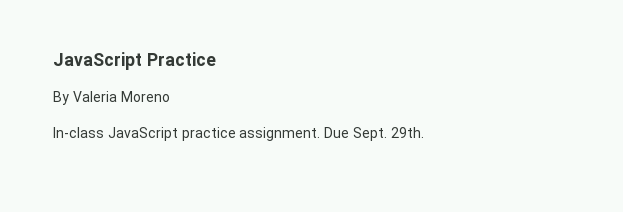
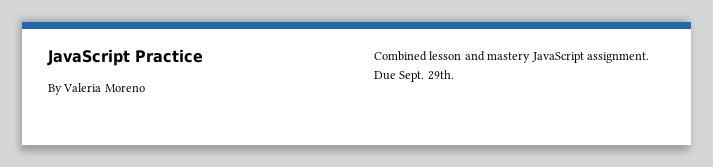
[53,127,236,141] In-class JavaScript practice -> [374,51,584,63] Combined lesson and mastery JavaScript

